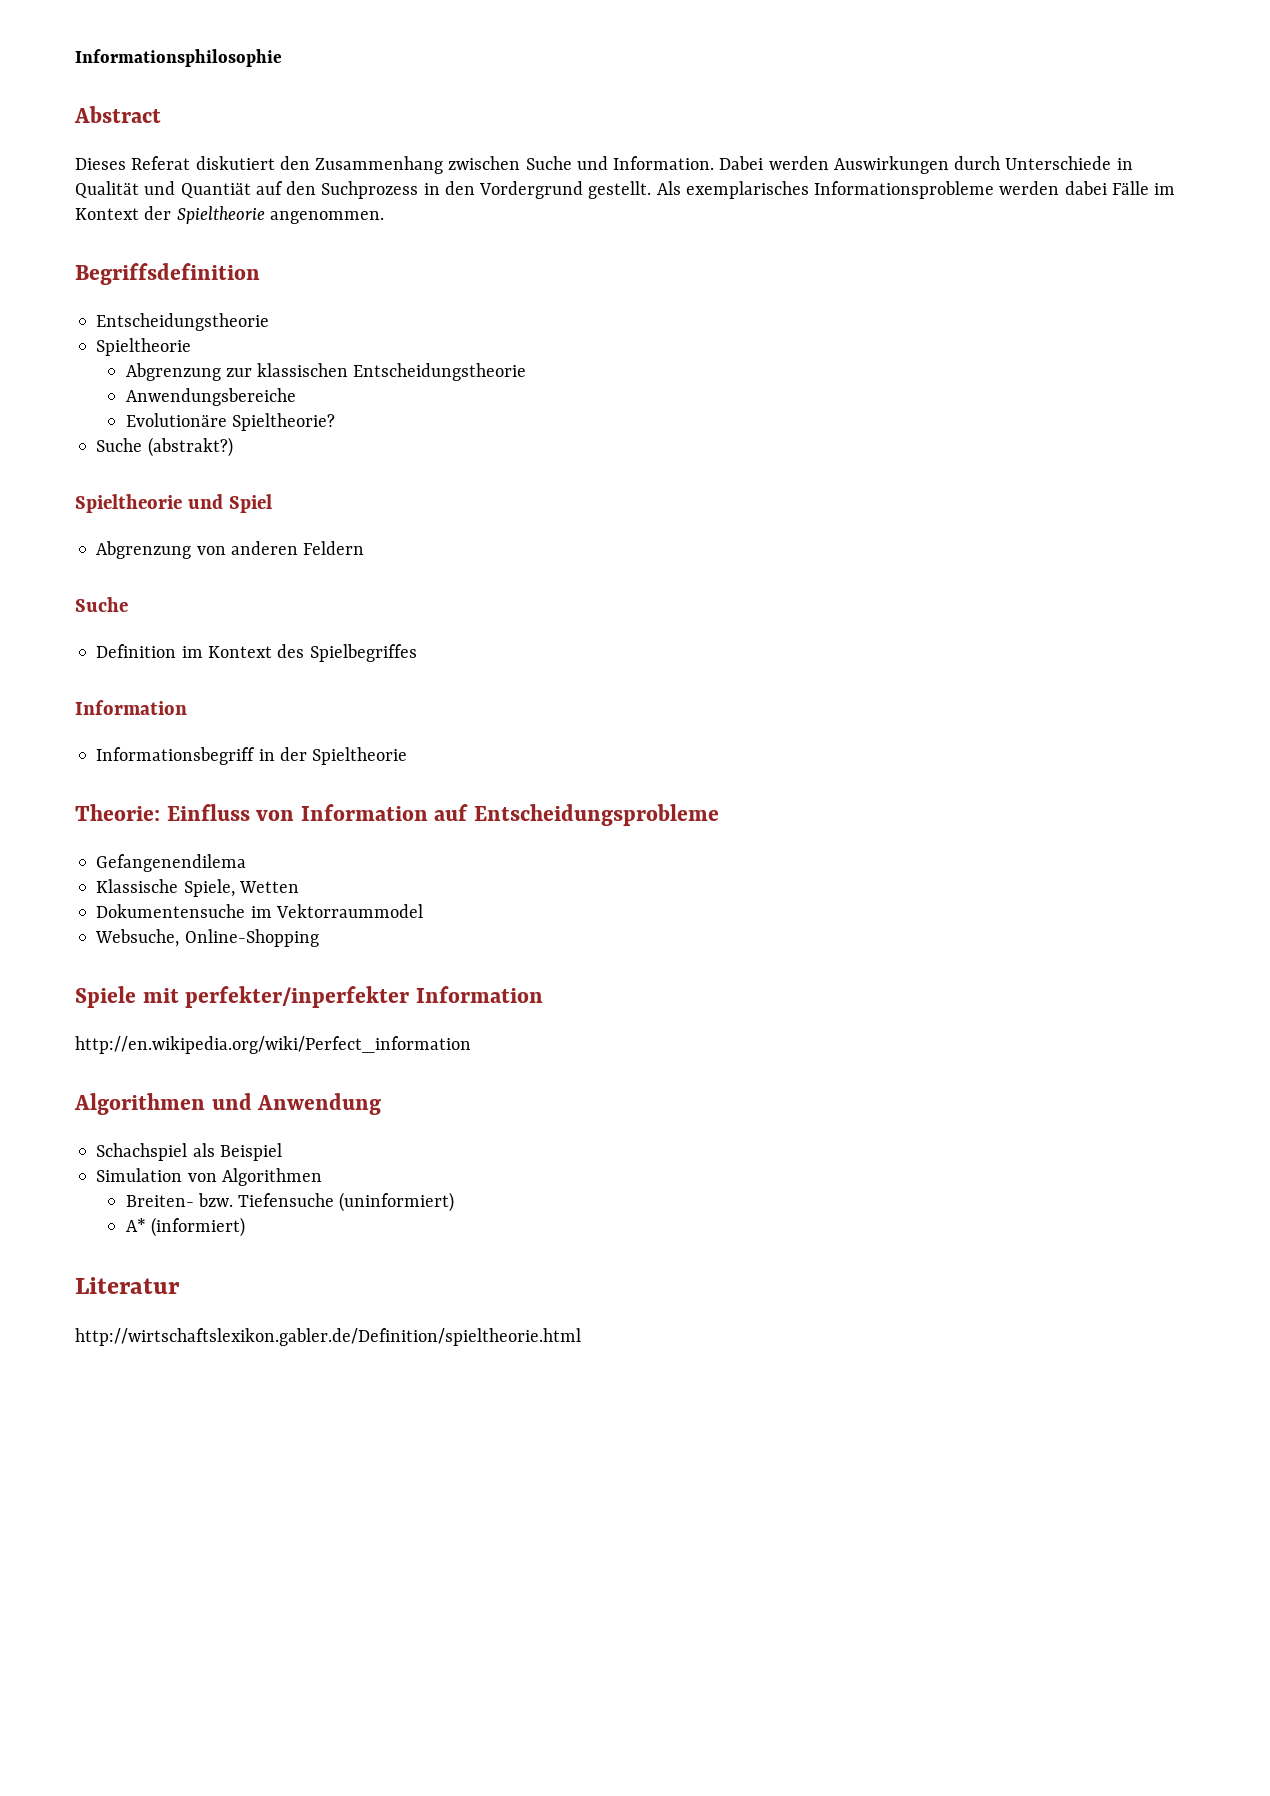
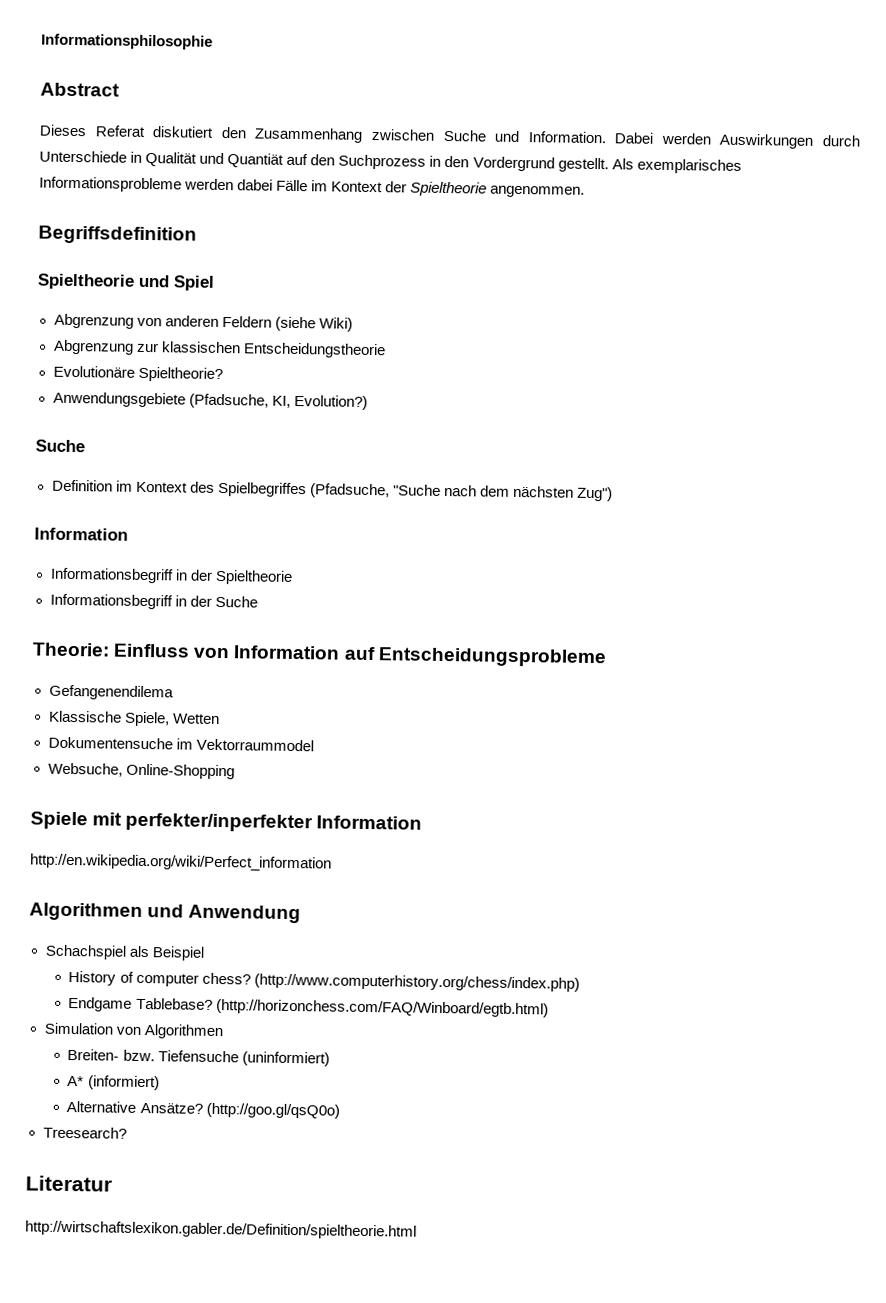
[96,313,270,331] [96,338,192,356] [125,363,527,381] [125,388,296,406] [125,413,335,431] [96,437,233,457] // Entscheidungstheorie // Spieltheorie // Abgrenzung zur klassischen Entscheidungstheorie // Anwendungsbereiche // Evolutionäre Spieltheorie? // Suche (abstrakt?) -> (197, 235) none
(365, 548) none -> [274,316,353,332] [52,339,386,359] [52,365,223,383] [52,391,368,410] (siehe Wiki) // Abgrenzung zur klassischen Entscheidungstheorie // Evolutionäre Spieltheorie? // Anwendungsgebiete (Pfadsuche, KI, Evolution?)
(417, 653) none -> [309,483,613,502] (Pfadsuche, "Suche nach dem nächsten Zug")
(408, 756) none -> [49,593,258,610] // Informationsbegriff in der Suche
(282, 1152) none -> [68,970,580,992] [68,996,549,1018] // History of computer chess? (http://www.computerhistory.org/chess/index.php) // Endgame Tablebase? (http://horizonchess.com/FAQ/Winboard/egtb.html)
(245, 1227) none -> [66,1100,340,1119] [42,1126,127,1139] // Alternative Ansätze? (http://goo.gl/qsQ0o) // Treesearch?

